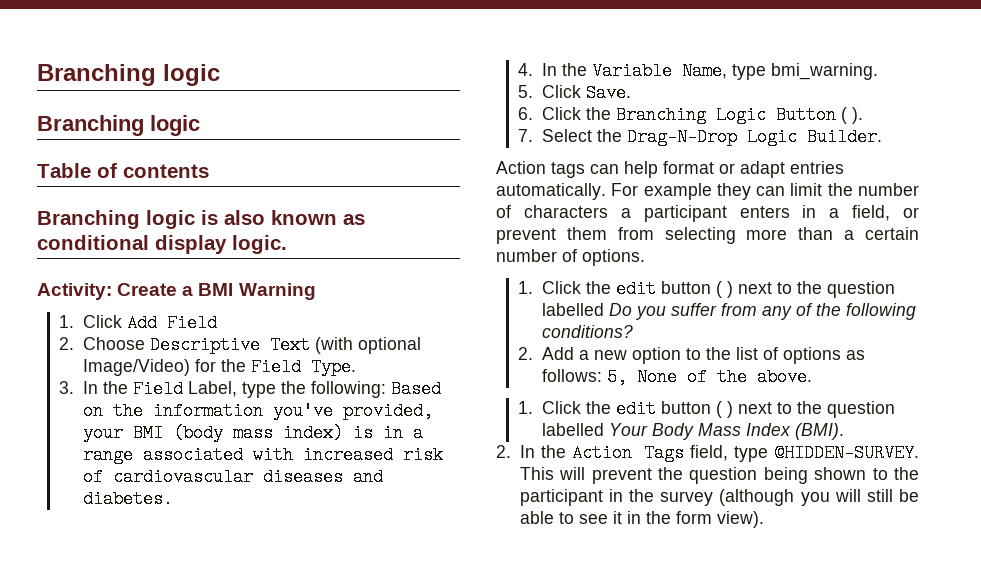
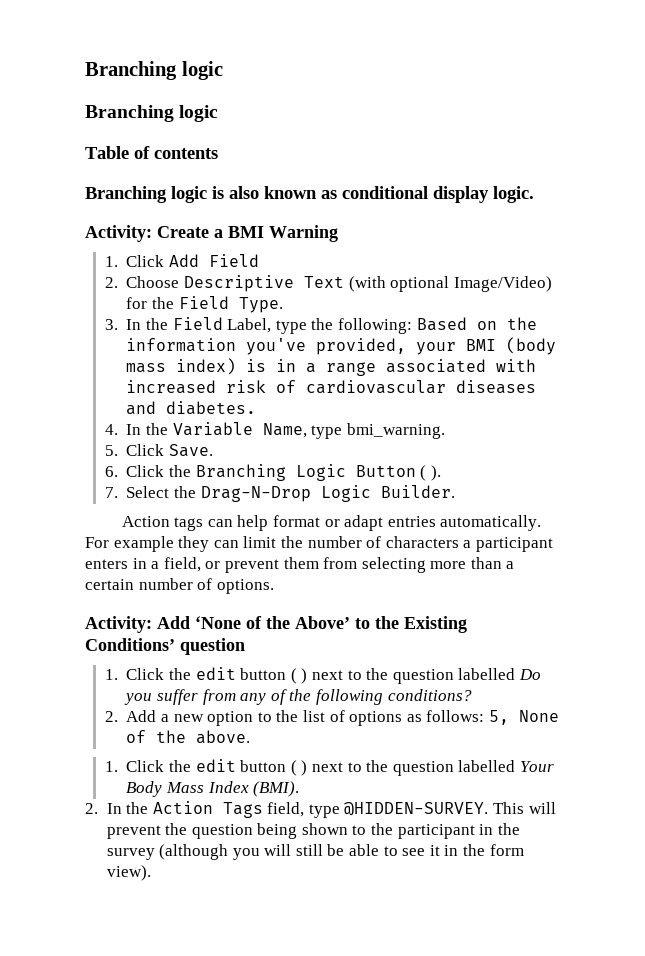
(645, 257) none -> [85,616,467,633] [85,638,245,655] // Activity: Add ‘None of the Above’ to the Existing Conditions’ question

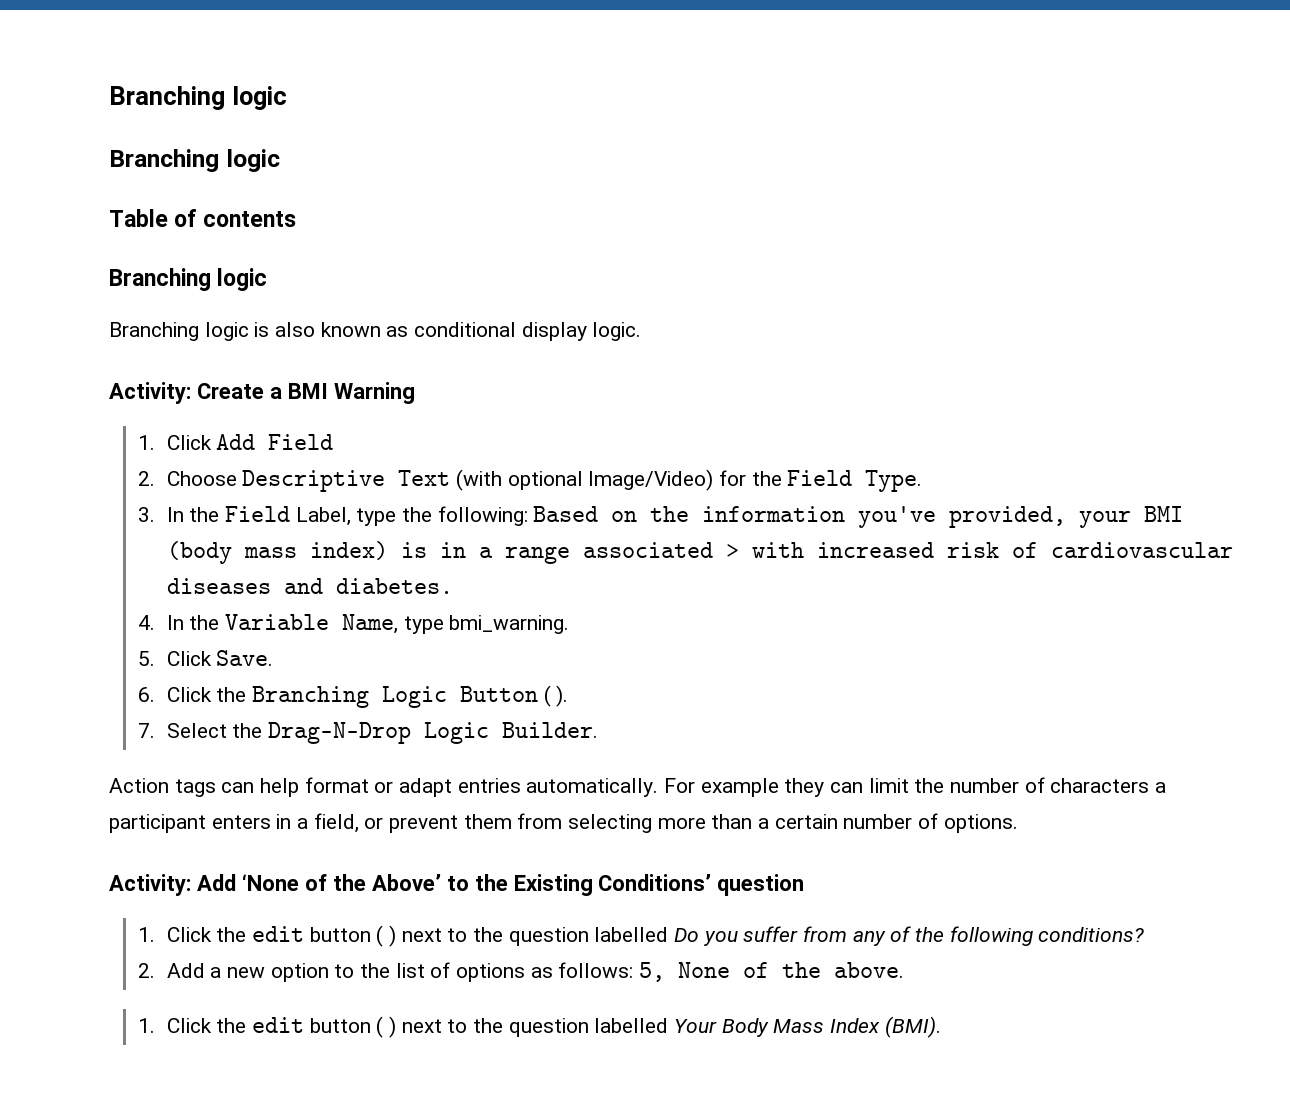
(207, 194) none -> [109,322,249,341] // Branching logic
(487, 366) none -> [725,544,739,558] >
[85,801,556,818] [106,823,520,839] [106,844,524,860] [106,865,151,881] // 2. In the Action Tags field, type @HIDDEN-SURVEY. This will prevent the question being shown to the participant in the survey (although you will still be able to see it in the form view). -> (941, 1027) none

